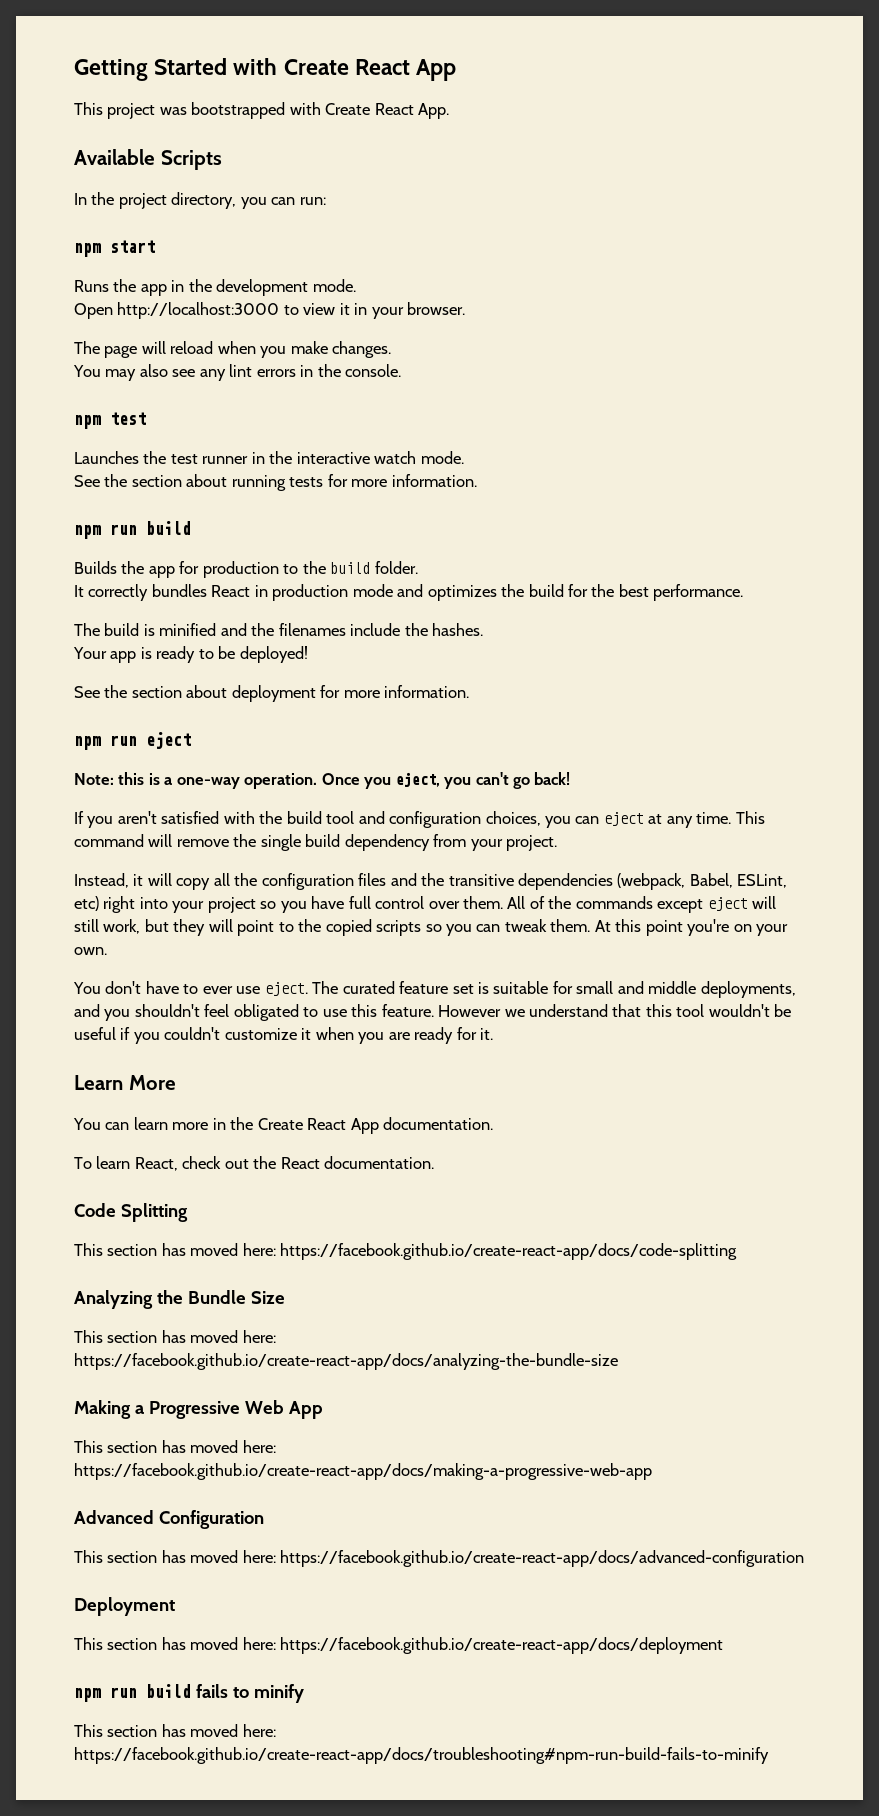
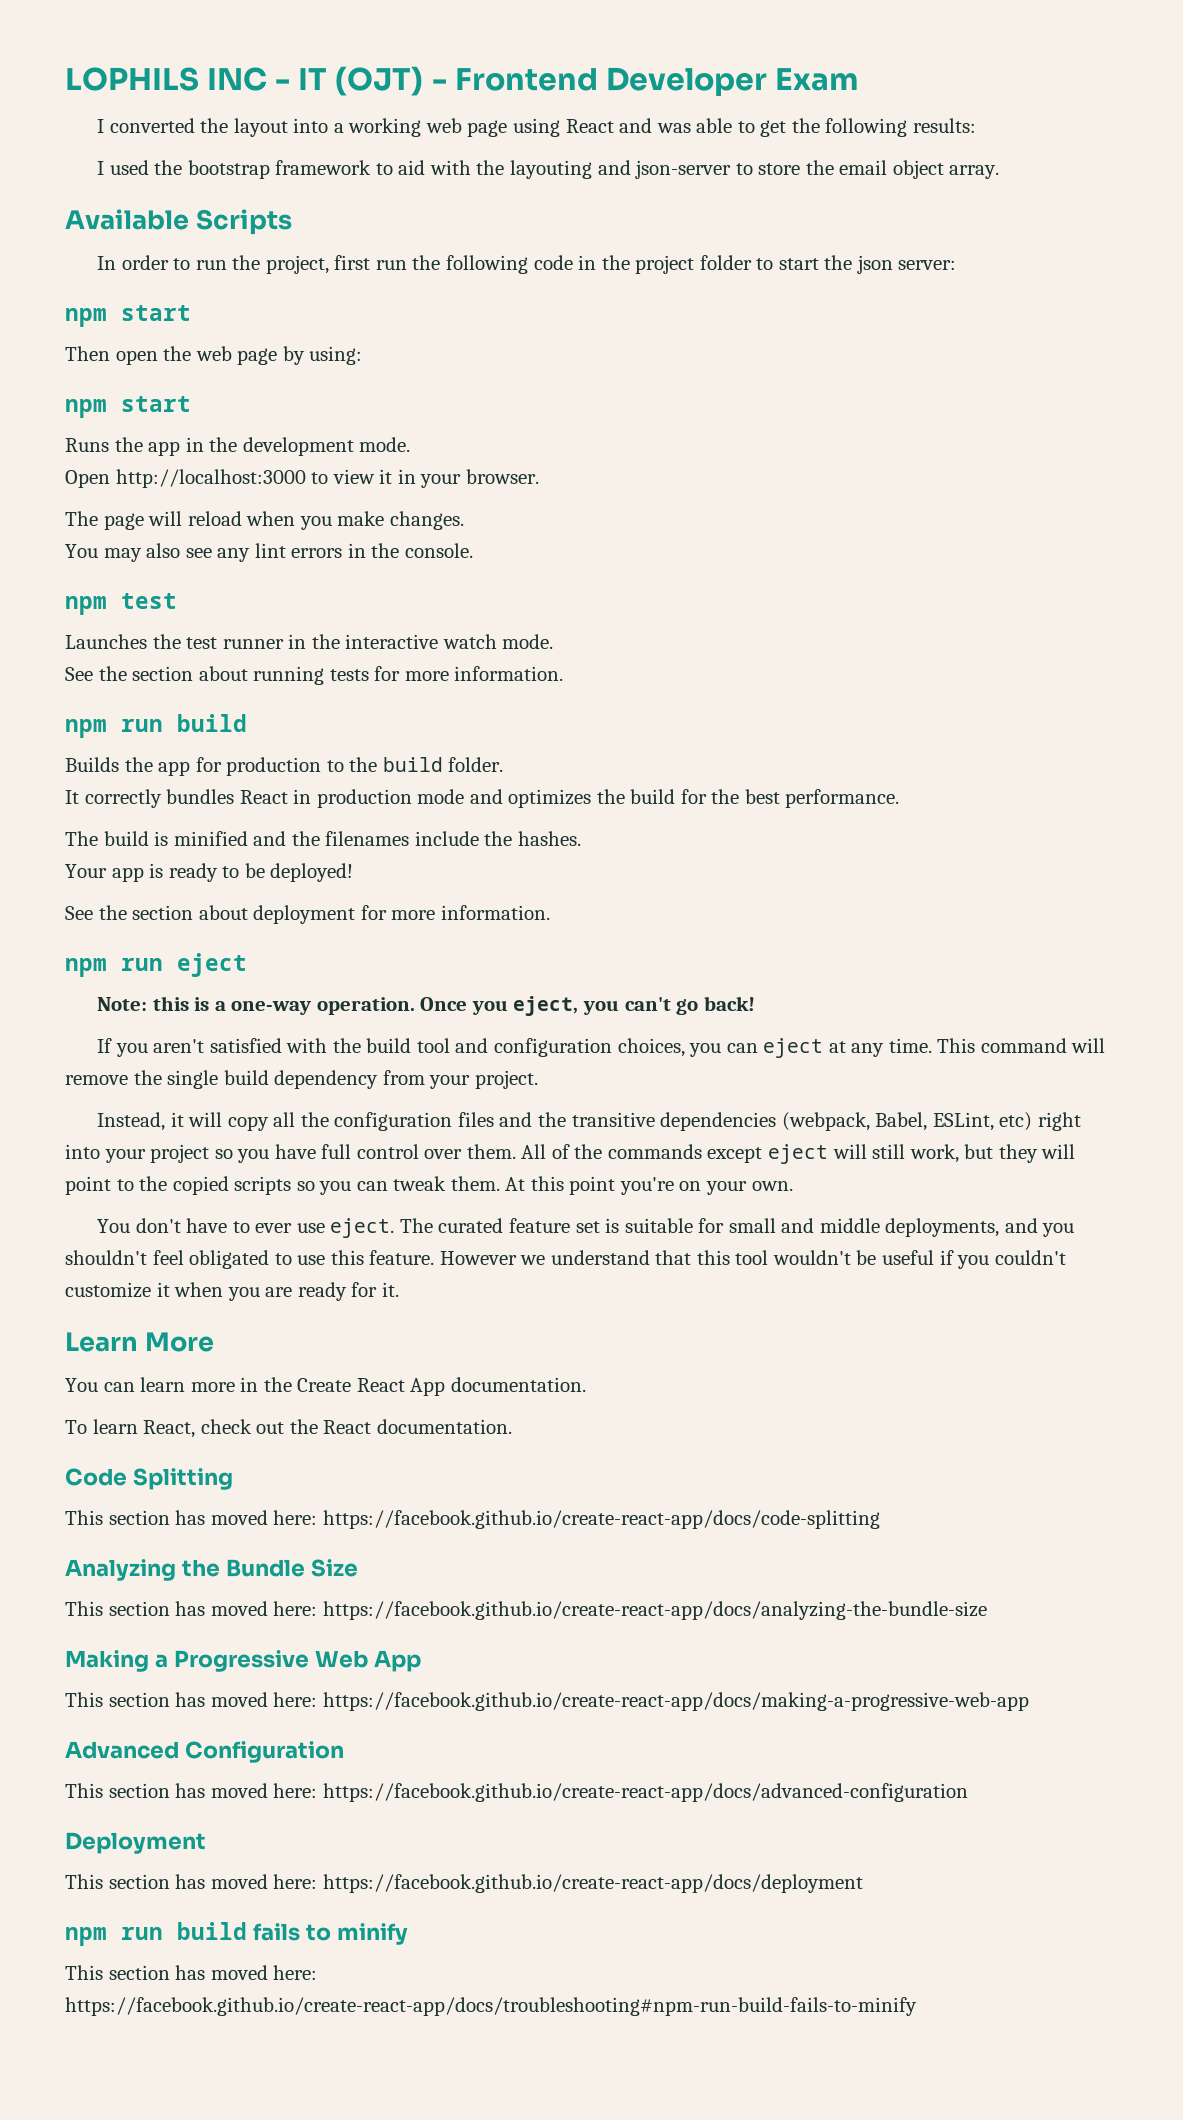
[74,58,457,81] [74,102,450,119] [74,149,222,170] [74,192,326,209] Getting Started with Create React App // This project was bootstrapped with Create React App. // Available Scripts // In the project directory, you can run: -> [65,66,858,96] [97,118,976,137] [97,160,1000,179] [65,209,292,235] [97,255,957,274] [65,305,191,327] [65,346,363,365] LOPHILS INC - IT (OJT) - Frontend Developer Exam // I converted the layout into a working web page using React and was able to get the following results: // I used the bootstrap framework to aid with the layouting and json-server to store the email object array. // Available Scripts // In order to run the project, first run the following code in the project folder to start the json server: // npm start // Then open the web page by using:

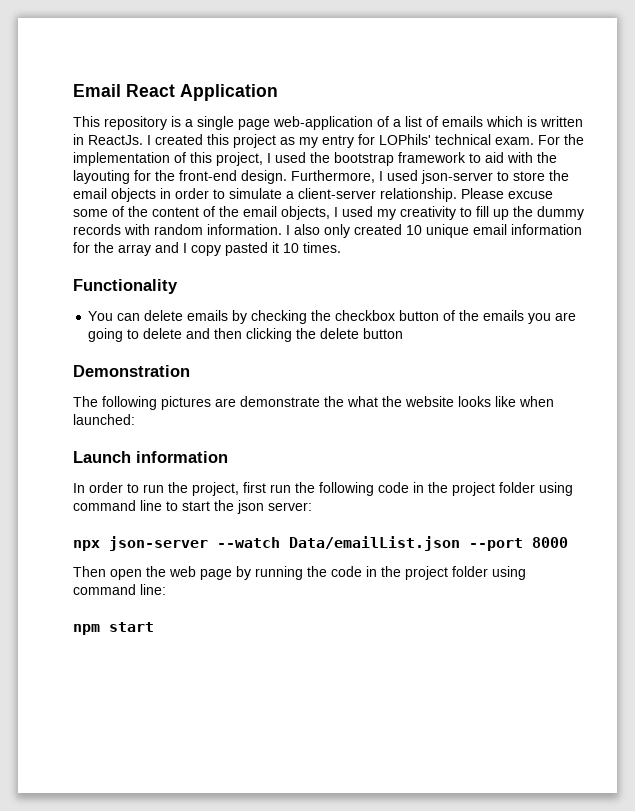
[65,66,858,96] [97,118,976,137] LOPHILS INC - IT (OJT) - Frontend Developer Exam // I converted the layout into a working web page using React and was able to get the following results: // -> [73,84,278,101] [73,116,583,130] [73,134,584,148] [73,152,263,166] Email React Application // This repository is a single page web-application of a list of emails which is written in ReactJs. I created this project as my entry for LOPhils' technical exam. For the implementation of this project,
[597,160,631,175] and -> [134,170,418,184] for the front-end design. Furthermore, I used
[892,160,1000,179] [65,209,292,235] object array. // Available Scripts -> [111,188,553,202] [73,206,584,220] [73,224,582,238] [73,242,341,256] [73,279,178,294] [88,310,577,324] [88,328,404,342] [73,365,190,377] [73,396,554,410] [73,414,135,425] [73,451,228,463] objects in order to simulate a client-server relationship. Please excuse some of the content of the email objects, I used my creativity to fill up the dummy records with random information. I also only created 10 unique email information for the array and I copy pasted it 10 times. // Functionality // You can delete emails by checking the checkbox button of the emails you are going to delete and then clicking the delete button // Demonstration // The following pictures are demonstrate the what the website looks like when launched: // Launch information
(752, 262) none -> [539,482,573,496] [73,500,162,511] using command line
[65,305,191,327] npm start -> [73,536,568,551] npx json-server --watch Data/emailList.json --port 8000
[309,346,363,365] [65,396,191,418] [65,437,411,456] [65,469,539,488] [65,511,464,530] [65,543,473,562] [65,593,177,615] [65,634,554,649] [65,666,564,685] [65,714,247,738] [65,757,504,776] [65,789,900,808] [65,831,581,846] [65,863,354,882] [65,905,550,924] [65,953,247,977] [97,996,755,1016] [97,1038,1106,1058] [65,1070,538,1089] [97,1112,1081,1131] [65,1144,1076,1164] [65,1176,793,1195] [97,1218,1075,1238] [65,1250,1066,1269] [65,1282,399,1301] [65,1332,214,1352] [65,1377,586,1396] [65,1419,512,1438] [65,1468,233,1490] [65,1510,880,1529] [65,1559,358,1581] [65,1601,987,1620] [65,1650,421,1672] [65,1692,1029,1711] [65,1741,344,1763] [65,1783,968,1802] [65,1832,206,1854] [65,1874,863,1893] [65,1922,408,1946] [65,1965,318,1980] [65,1997,917,2016] using: // npm start // Runs the app in the development mode. // Open http://localhost:3000 to view it in your browser. // The page will reload when you make changes. // You may also see any lint errors in the console. // npm test // Launches the test runner in the interactive watch mode. // See the section about running tests for more information. // npm run build // Builds the app for production to the build folder. // It correctly bundles React in production mode and optimizes the build for the best performance. // The build is minified and the filenames include the hashes. // Your app is ready to be deployed! // See the section about deployment for more information. // npm run eject // Note: this is a one-way operation. Once you eject, you can't go back! // If you aren't satisfied with the build tool and configuration choices, you can eject at any time. This command will remove the single build dependency from your project. // Instead, it will copy all the configuration files and the transitive dependencies (webpack, Babel, ESLint, etc) right into your project so you have full control over them. All of the commands except eject will still work, but they will point to the copied scripts so you can tweak them. At this point you're on your own. // You don't have to ever use eject. The curated feature set is suitable for small and middle deployments, and you shouldn't feel obligated to use this feature. However we understand that this tool wouldn't be useful if you couldn't customize it when you are ready for it. // Learn More // You can learn more in the Create React App documentation. // To learn React, check out the React documentation. // Code Splitting // This section has moved here: https://facebook.github.io/create-react-app/docs/code-splitting // Analyzing the Bundle Size // This section has moved here: https://facebook.github.io/create-react-app/docs/analyzing-the-bundle-size // Making a Progressive Web App // This section has moved here: https://facebook.github.io/create-react-app/docs/making-a-progressive-web-app // Advanced Configuration // This section has moved here: https://facebook.github.io/create-react-app/docs/advanced-configuration // Deployment // This section has moved here: https://facebook.github.io/create-react-app/docs/deployment // npm run build fails to minify // This section has moved here: https://facebook.github.io/create-react-app/docs/troubleshooting#npm-run-build-fails-to-minify -> [255,566,526,580] [73,584,166,595] [73,622,154,635] running the code in the project folder using command line: // npm start

